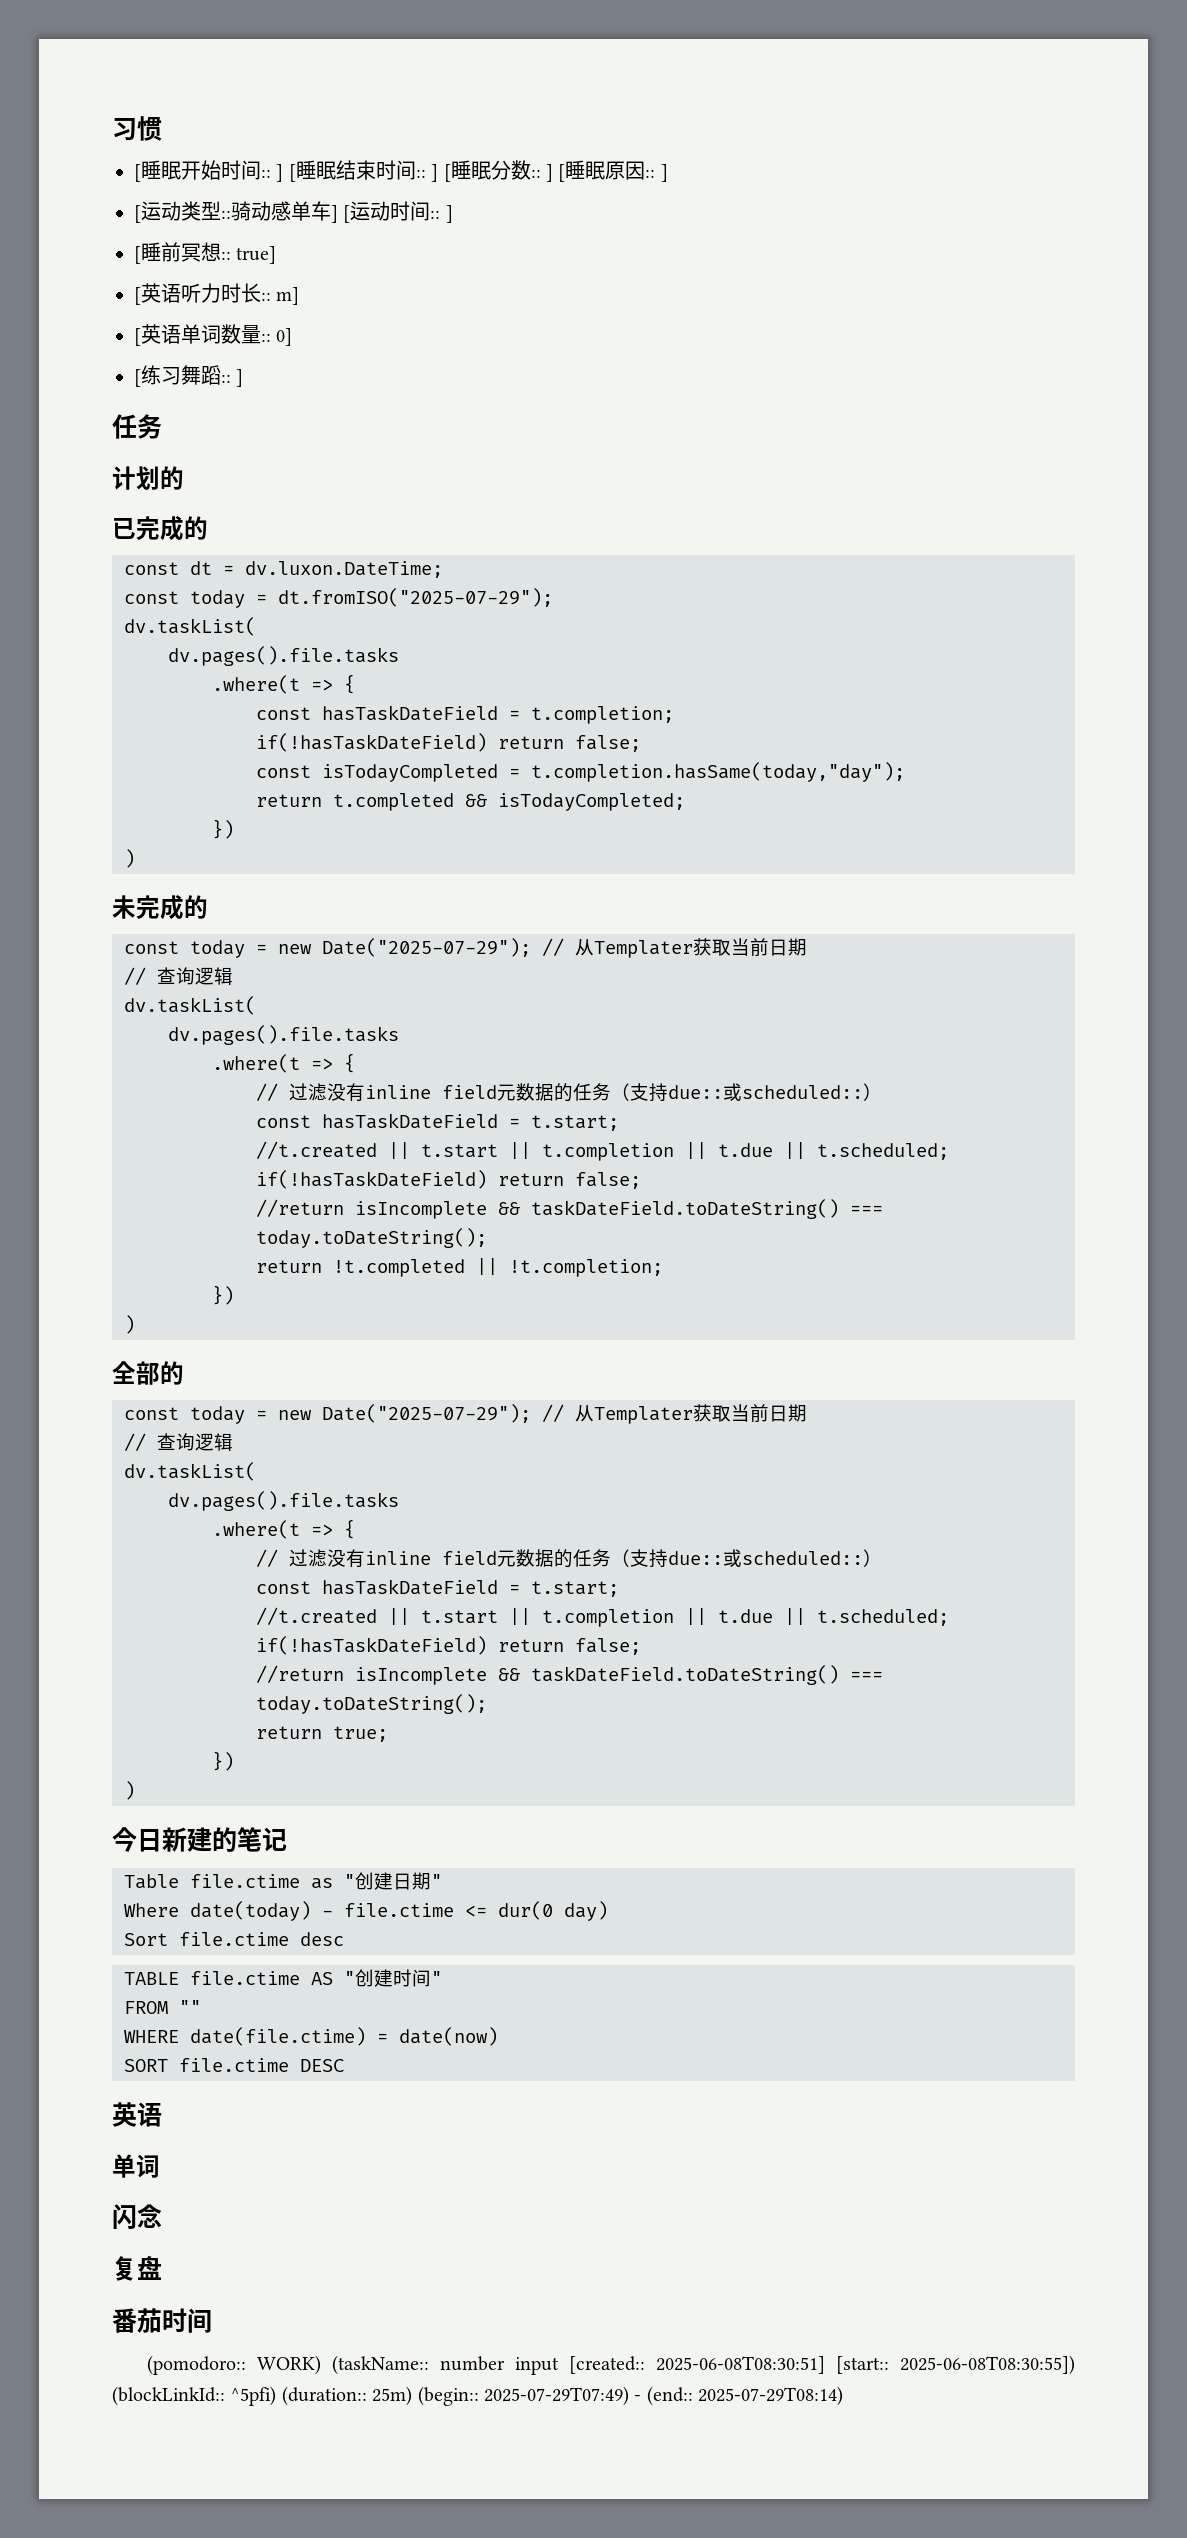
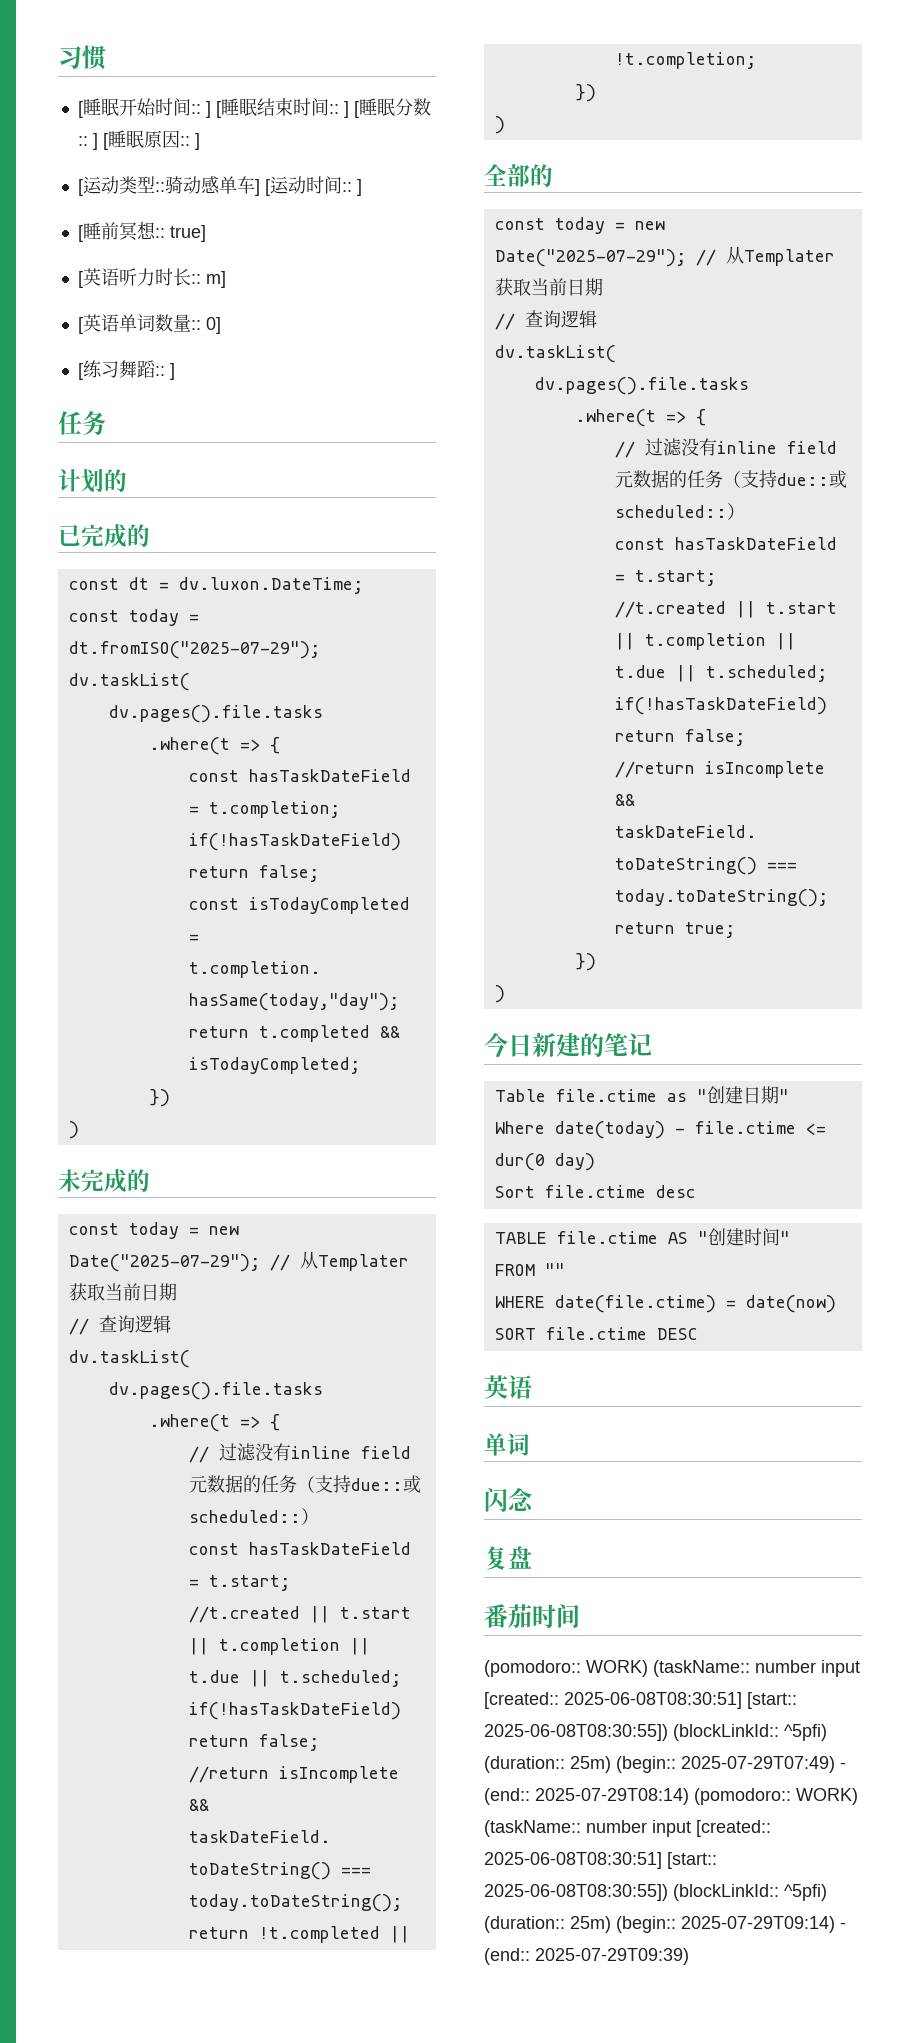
(844, 2396) none -> [694,1788,858,1805] [484,1820,771,1837] [484,1852,717,1869] [484,1884,827,1901] [484,1916,846,1933] [484,1948,689,1965] (pomodoro:: WORK) (taskName:: number input [created:: 2025-06-08T08:30:51] [start:: 2025-06-08T08:30:55]) (blockLinkId:: ^5pfi) (duration:: 25m) (begin:: 2025-07-29T09:14) - (end:: 2025-07-29T09:39)

